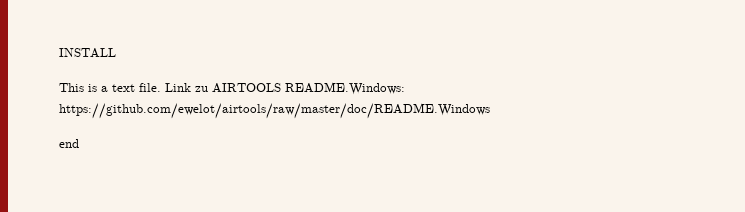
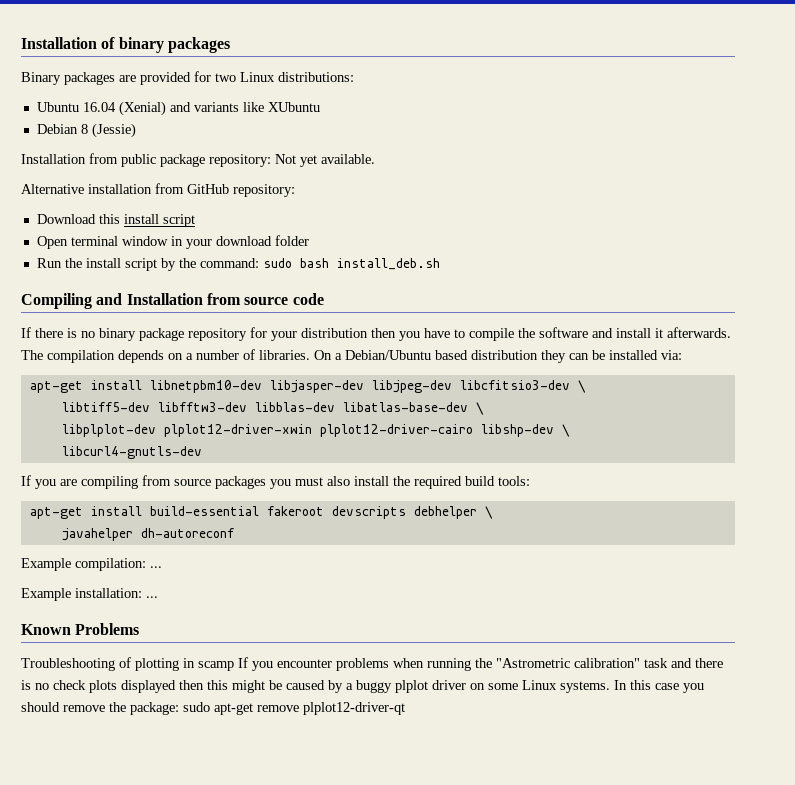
[59,48,116,58] [59,82,405,95] [59,103,490,119] [59,139,79,148] INSTALL // This is a text file. Link zu AIRTOOLS README.Windows: https://github.com/ewelot/airtools/raw/master/doc/README.Windows // end -> [21,37,230,53] [21,71,354,85] [36,101,320,116] [36,123,136,138] [21,153,375,167] [21,183,295,197] [36,214,195,227] [36,235,309,249] [36,258,440,271] [21,293,324,309] [21,327,731,341] [21,349,682,363] [29,380,586,393] [61,402,484,415] [61,424,570,437] [61,446,202,459] [21,475,530,489] [29,506,493,519] [61,528,234,541] [21,558,162,571] [21,588,158,601] [21,623,140,635] [21,657,723,671] [21,680,704,693] [21,702,405,715] Installation of binary packages // Binary packages are provided for two Linux distributions: // Ubuntu 16.04 (Xenial) and variants like XUbuntu // Debian 8 (Jessie) // Installation from public package repository: Not yet available. // Alternative installation from GitHub repository: // Download this install script // Open terminal window in your download folder // Run the install script by the command: sudo bash install_deb.sh // Compiling and Installation from source code // If there is no binary package repository for your distribution then you have to compile the software and install it afterwards. The compilation depends on a number of libraries. On a Debian/Ubuntu based distribution they can be installed via: // apt-get install libnetpbm10-dev libjasper-dev libjpeg-dev libcfitsio3-dev \ // libtiff5-dev libfftw3-dev libblas-dev libatlas-base-dev \ // libplplot-dev plplot12-driver-xwin plplot12-driver-cairo libshp-dev \ // libcurl4-gnutls-dev // If you are compiling from source packages you must also install the required build tools: // apt-get install build-essential fakeroot devscripts debhelper \ // javahelper dh-autoreconf // Example compilation: ... // Example installation: ... // Known Problems // Troubleshooting of plotting in scamp If you encounter problems when running the "Astrometric calibration" task and there is no check plots displayed then this might be caused by a buggy plplot driver on some Linux systems. In this case you should remove the package: sudo apt-get remove plplot12-driver-qt

